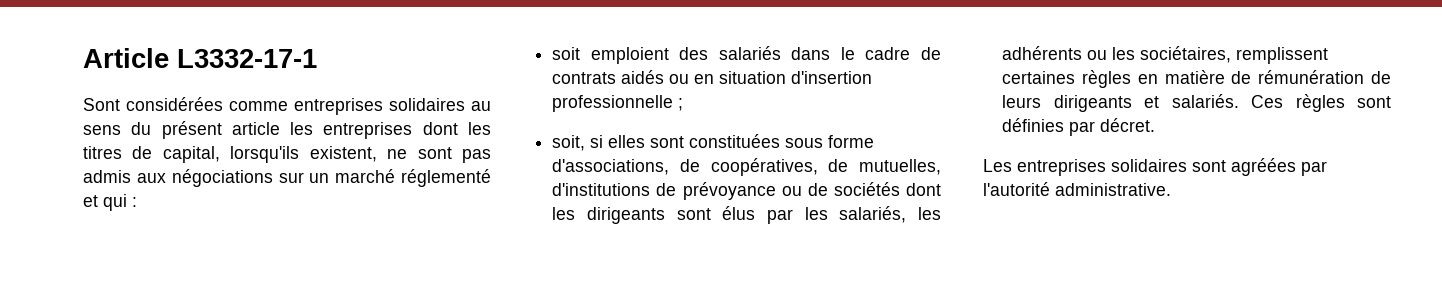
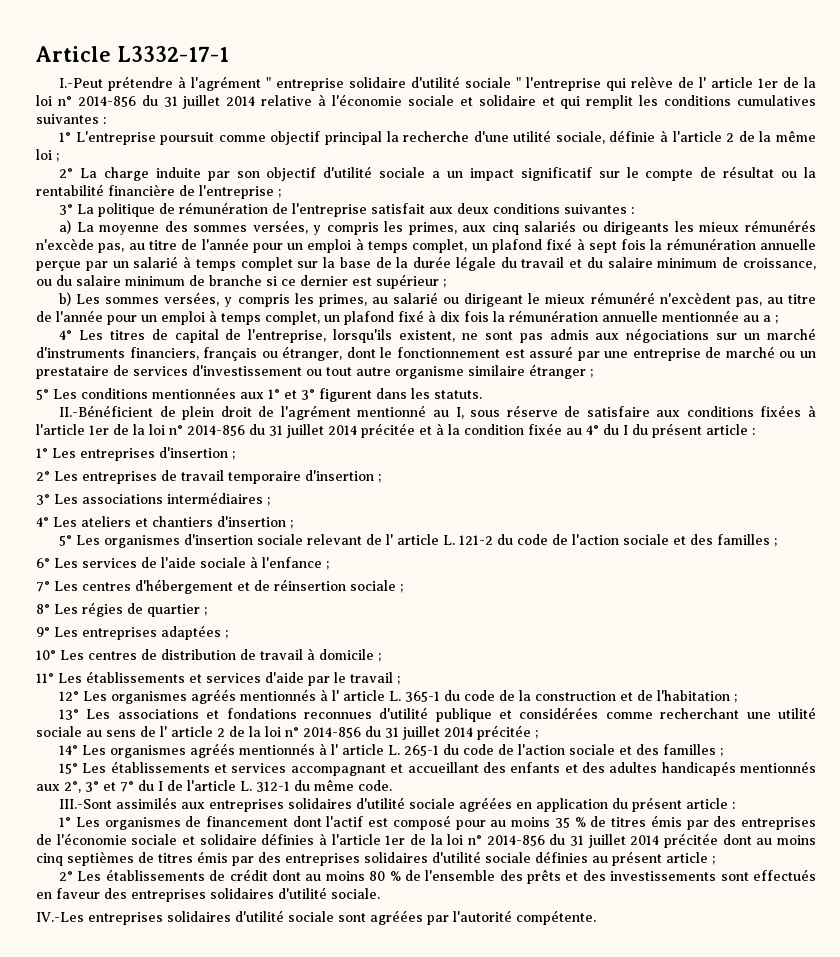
[83,97,491,115] [83,121,491,139] [83,146,220,163] Sont considérées comme entreprises solidaires au sens du présent article les entreprises dont les titres de capital, -> [59,76,817,91] [36,94,817,109] [36,114,106,124] [59,130,816,145] [36,149,59,162] [59,166,816,181] [36,184,281,199] [59,202,635,217] [59,220,816,235] [36,238,816,253] [36,256,817,271] [36,274,446,289] [59,292,816,307] [36,310,778,325] [59,329,327,343] I.-Peut prétendre à l'agrément " entreprise solidaire d'utilité sociale " l'entreprise qui relève de l' article 1er de la loi n° 2014-856 du 31 juillet 2014 relative à l'économie sociale et solidaire et qui remplit les conditions cumulatives suivantes : // 1° L'entreprise poursuit comme objectif principal la recherche d'une utilité sociale, définie à l'article 2 de la même loi ; // 2° La charge induite par son objectif d'utilité sociale a un impact significatif sur le compte de résultat ou la rentabilité financière de l'entreprise ; // 3° La politique de rémunération de l'entreprise satisfait aux deux conditions suivantes : // a) La moyenne des sommes versées, y compris les primes, aux cinq salariés ou dirigeants les mieux rémunérés n'excède pas, au titre de l'année pour un emploi à temps complet, un plafond fixé à sept fois la rémunération annuelle perçue par un salarié à temps complet sur la base de la durée légale du travail et du salaire minimum de croissance, ou du salaire minimum de branche si ce dernier est supérieur ; // b) Les sommes versées, y compris les primes, au salarié ou dirigeant le mieux rémunéré n'excèdent pas, au titre de l'année pour un emploi à temps complet, un plafond fixé à dix fois la rémunération annuelle mentionnée au a ; // 4° Les titres de capital de l'entreprise,
[401,169,492,187] [83,194,137,211] [552,46,941,64] [552,70,873,84] [552,95,684,112] [552,134,875,151] [552,158,941,176] [552,182,941,200] [552,206,941,224] [1002,46,1329,64] [1002,70,1391,88] [1002,94,1391,112] [1002,118,1156,136] [983,159,1187,176] réglementé et qui : // soit emploient des salariés dans le cadre de contrats aidés ou en situation d'insertion professionnelle ; // soit, si elles sont constituées sous forme d'associations, de coopératives, de mutuelles, d'institutions de prévoyance ou de sociétés dont les dirigeants sont élus par les salariés, les adhérents ou les sociétaires, remplissent certaines règles en matière de rémunération de leurs dirigeants et salariés. Ces règles sont définies par décret. // Les entreprises solidaires -> [36,346,816,361] [36,364,593,379] [36,387,482,402] [59,405,817,420] [36,423,755,438] [36,447,235,461] [36,470,381,484] [36,492,270,506] [36,516,293,529] [59,534,778,548] [36,556,329,570] [36,579,403,594] [36,602,207,617] [36,625,228,640] [36,648,381,662] [36,671,400,686] [59,689,738,704] [59,707,816,722] [36,725,538,740] [59,743,724,758] [59,761,817,776] [36,779,392,793] [59,797,736,812] [59,815,816,830] [36,833,816,848] [36,851,715,866] [59,869,816,884] [36,887,380,902] [36,910,334,925] d'instruments financiers, français ou étranger, dont le fonctionnement est assuré par une entreprise de marché ou un prestataire de services d'investissement ou tout autre organisme similaire étranger ; // 5° Les conditions mentionnées aux 1° et 3° figurent dans les statuts. // II.-Bénéficient de plein droit de l'agrément mentionné au I, sous réserve de satisfaire aux conditions fixées à l'article 1er de la loi n° 2014-856 du 31 juillet 2014 précitée et à la condition fixée au 4° du I du présent article : // 1° Les entreprises d'insertion ; // 2° Les entreprises de travail temporaire d'insertion ; // 3° Les associations intermédiaires ; // 4° Les ateliers et chantiers d'insertion ; // 5° Les organismes d'insertion sociale relevant de l' article L. 121-2 du code de l'action sociale et des familles ; // 6° Les services de l'aide sociale à l'enfance ; // 7° Les centres d'hébergement et de réinsertion sociale ; // 8° Les régies de quartier ; // 9° Les entreprises adaptées ; // 10° Les centres de distribution de travail à domicile ; // 11° Les établissements et services d'aide par le travail ; // 12° Les organismes agréés mentionnés à l' article L. 365-1 du code de la construction et de l'habitation ; // 13° Les associations et fondations reconnues d'utilité publique et considérées comme recherchant une utilité sociale au sens de l' article 2 de la loi n° 2014-856 du 31 juillet 2014 précitée ; // 14° Les organismes agréés mentionnés à l' article L. 265-1 du code de l'action sociale et des familles ; // 15° Les établissements et services accompagnant et accueillant des enfants et des adultes handicapés mentionnés aux 2°, 3° et 7° du I de l'article L. 312-1 du même code. // III.-Sont assimilés aux entreprises solidaires d'utilité sociale agréées en application du présent article : // 1° Les organismes de financement dont l'actif est composé pour au moins 35 % de titres émis par des entreprises de l'économie sociale et solidaire définies à l'article 1er de la loi n° 2014-856 du 31 juillet 2014 précitée dont au moins cinq septièmes de titres émis par des entreprises solidaires d'utilité sociale définies au présent article ; // 2° Les établissements de crédit dont au moins 80 % de l'ensemble des prêts et des investissements sont effectués en faveur des entreprises solidaires d'utilité sociale. // IV.-Les entreprises solidaires d'utilité sociale
[1055,183,1171,196] administrative. -> [516,910,596,925] compétente.

